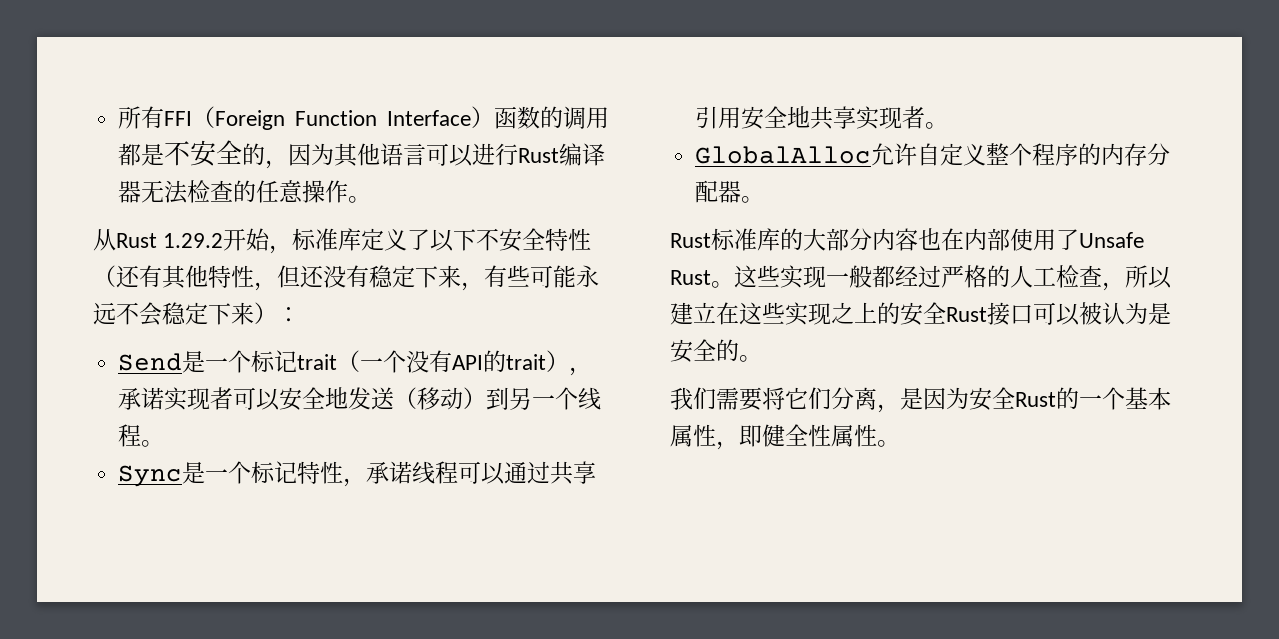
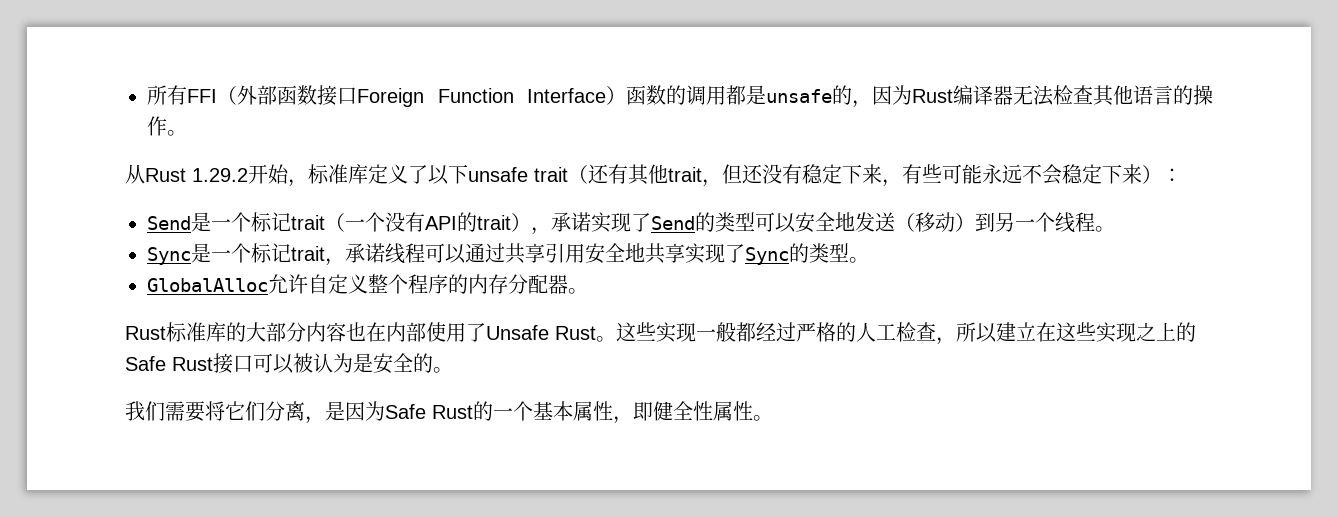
(216, 117) none -> [237,85,357,106] 外部函数接口
[164,140,243,167] 不安全 -> [766,89,832,103] unsafe
[334,143,519,167] 其他语言可以进行 -> (912, 95) none
[233,180,304,203] 的任意 -> [1093,85,1193,106] 其他语言的
[476,228,592,252] 不安全特性 -> [468,167,568,182] unsafe trait
[208,265,254,288] 特性 -> [668,167,702,182] trait
[210,387,234,410] 者 -> [631,212,755,232] 了Send的类型
[297,461,344,484] 特性 -> [291,246,325,261] trait
[902,106,926,129] 者 -> [725,243,849,265] 了Sync的类型
[900,302,946,326] 安全 -> [125,356,166,371] Safe
[969,387,1015,411] 安全 -> [385,404,426,419] Safe

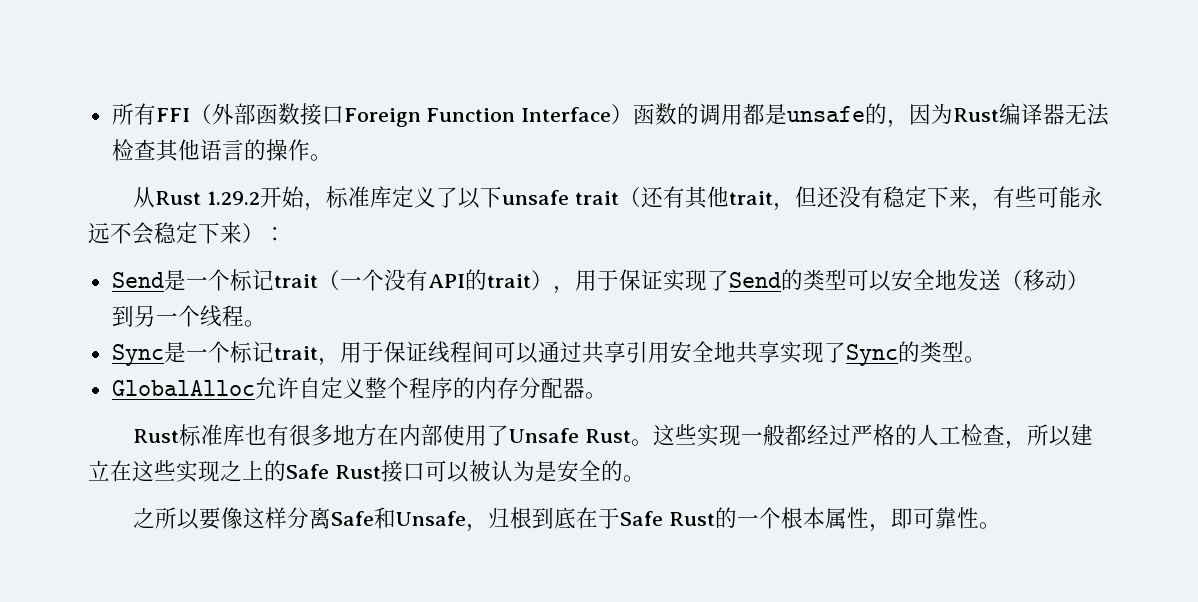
[551,212,591,232] 承诺 -> [574,269,663,291] 用于保证
[345,243,425,264] 承诺线程 -> [339,341,494,363] 用于保证线程间
[226,322,366,342] 的大部分内容也 -> [245,424,378,446] 也有很多地方
[125,401,385,424] 我们需要将它们分离，是因为 -> [133,507,621,532] 之所以要像这样分离Safe和Unsafe，归根到底在于
[533,401,553,420] 基 -> [780,507,803,529] 根
[653,401,733,421] 健全性属 -> [912,507,957,529] 可靠

